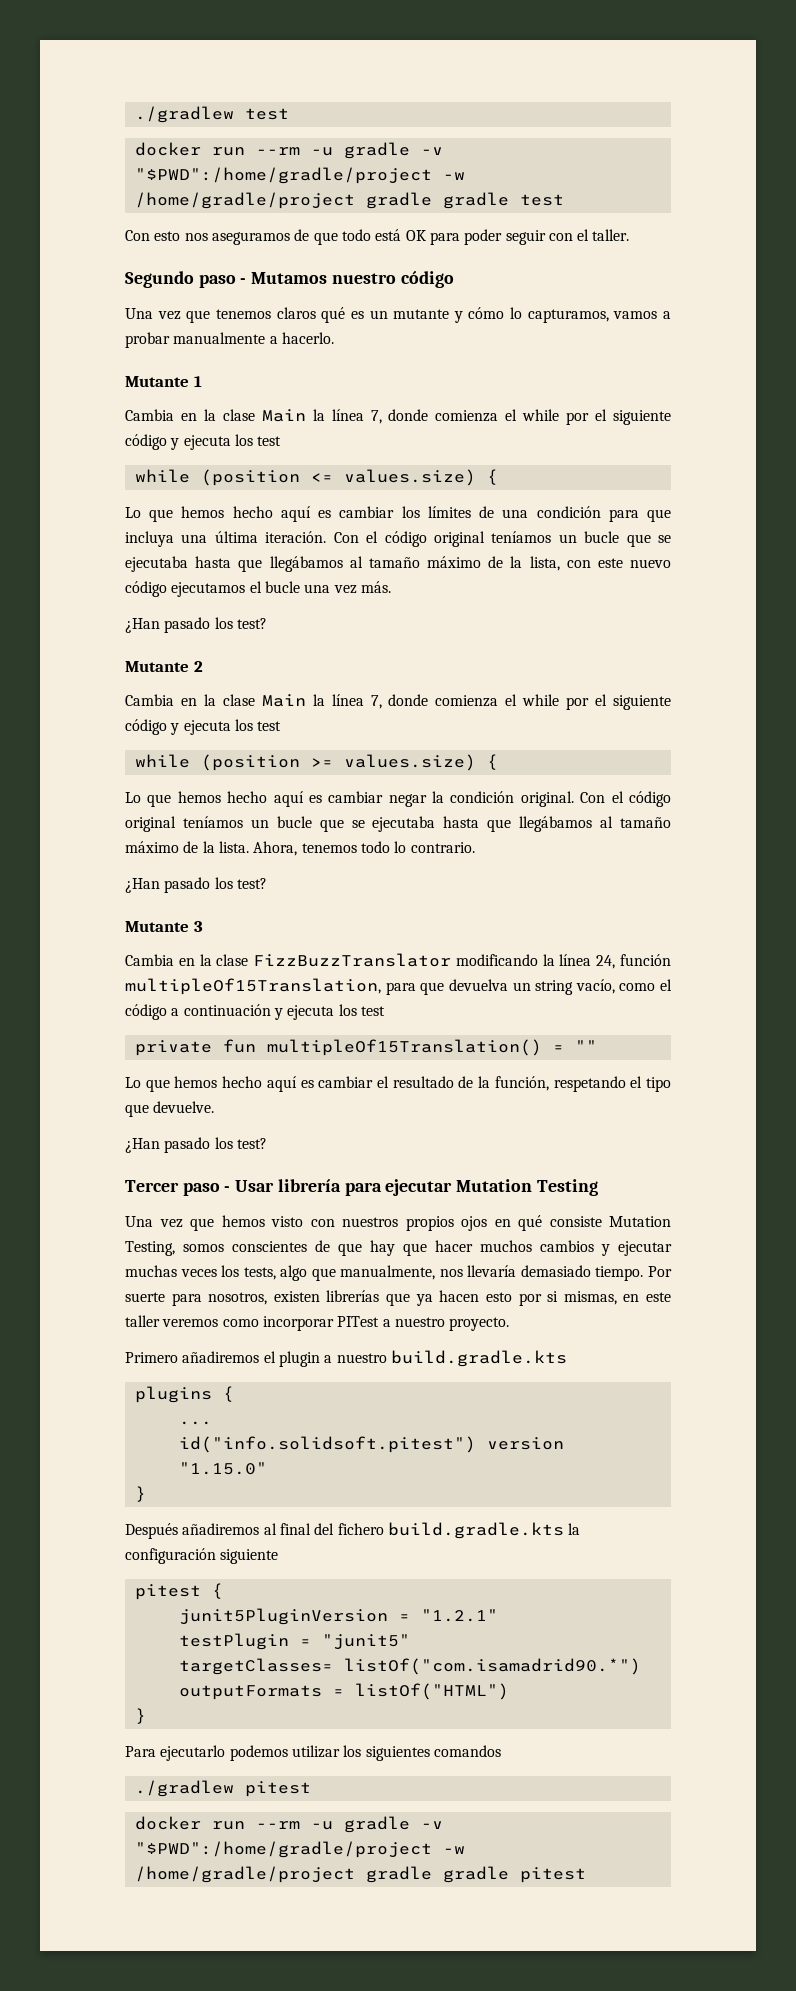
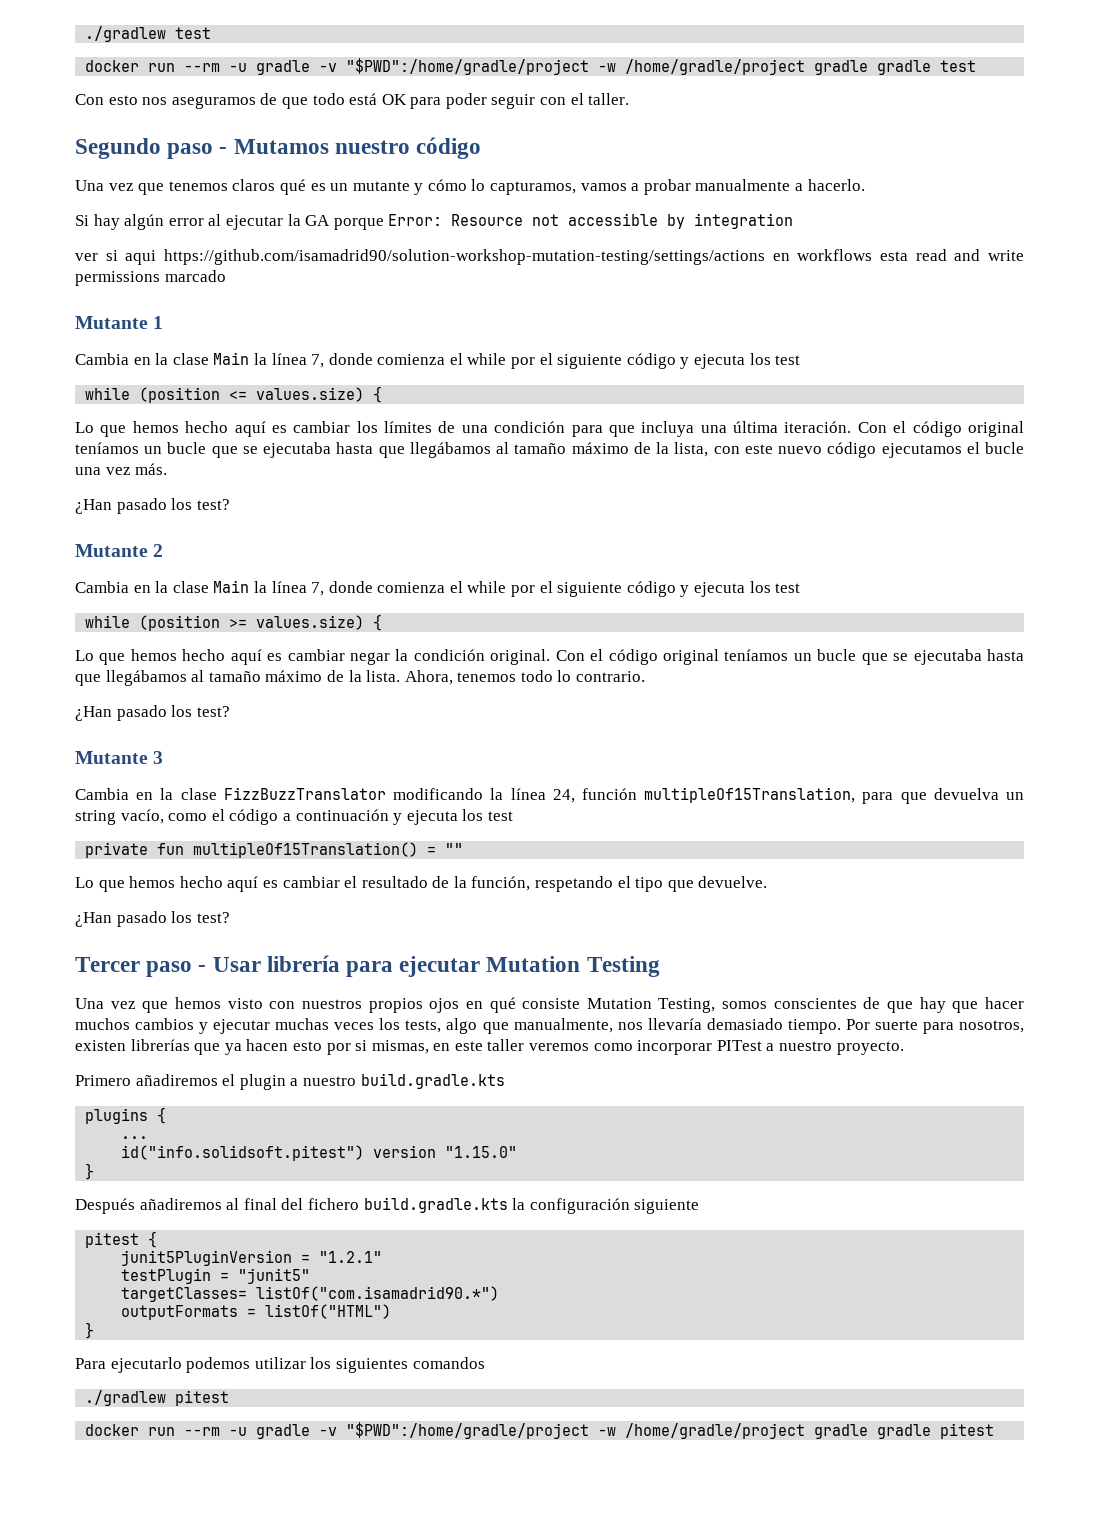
(334, 338) none -> [75,213,794,230] [75,249,1024,265] [75,270,226,286] // Si hay algún error al ejecutar la GA porque Error: Resource not accessible by integration // ver si aqui https://github.com/isamadrid90/solution-workshop-mutation-testing/settings/actions en workflows esta read and write permissions marcado

